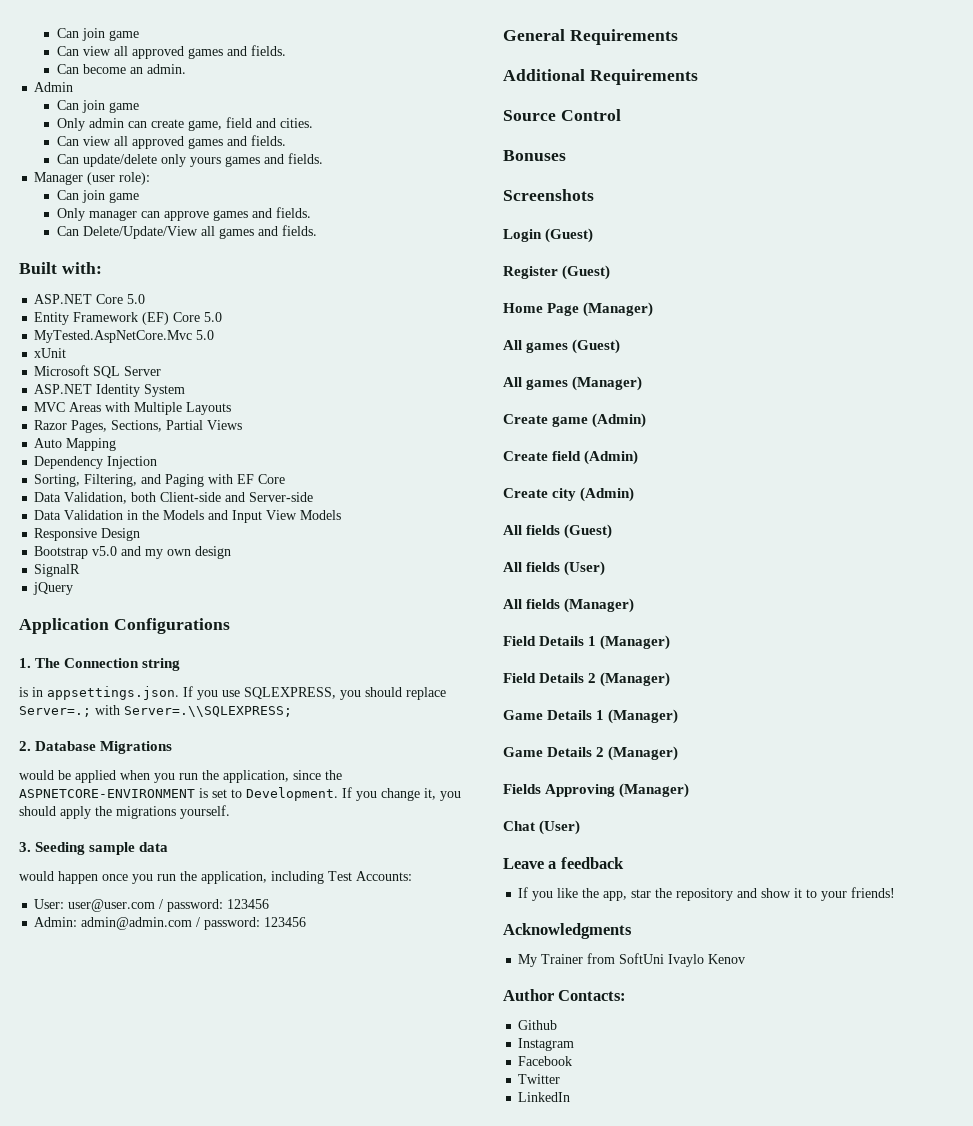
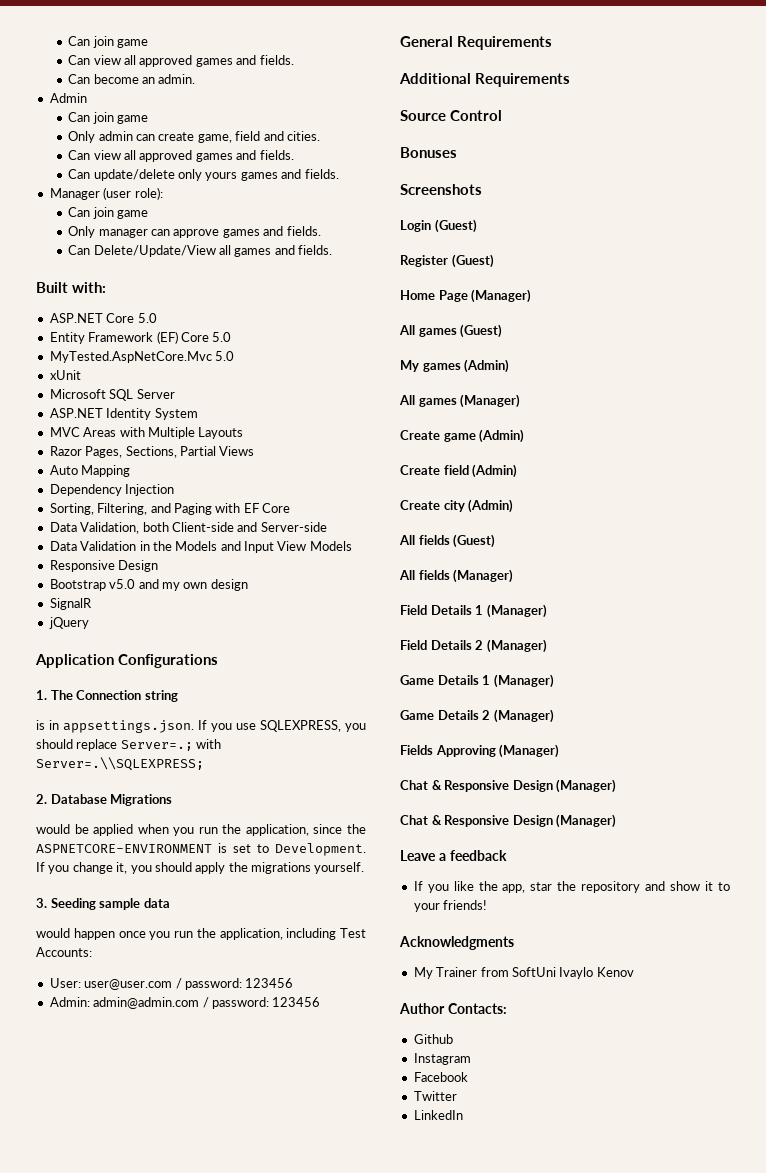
(621, 346) none -> [400,359,510,373] // My games (Admin)
[503,561,606,576] // All fields (User) -> (496, 541) none
[539,820,581,835] (User) -> [431,779,617,793] [400,814,617,828] & Responsive Design (Manager) // Chat & Responsive Design (Manager)

